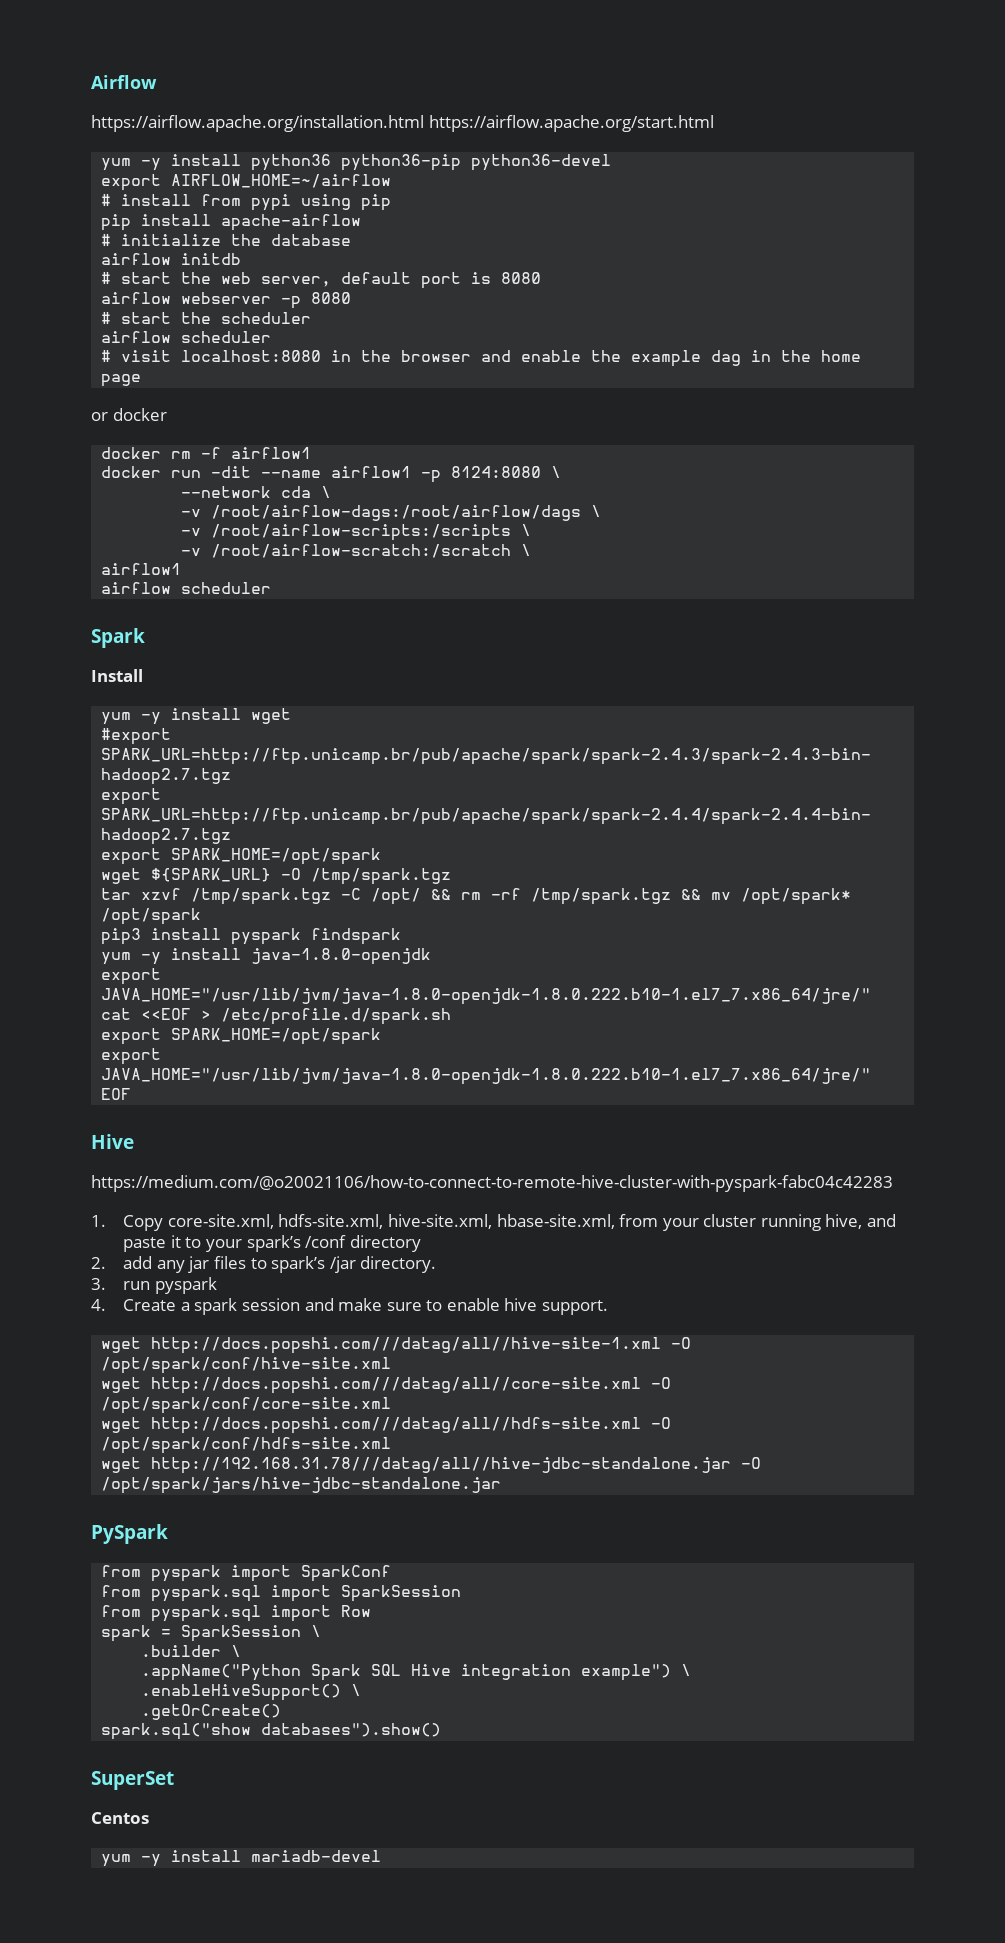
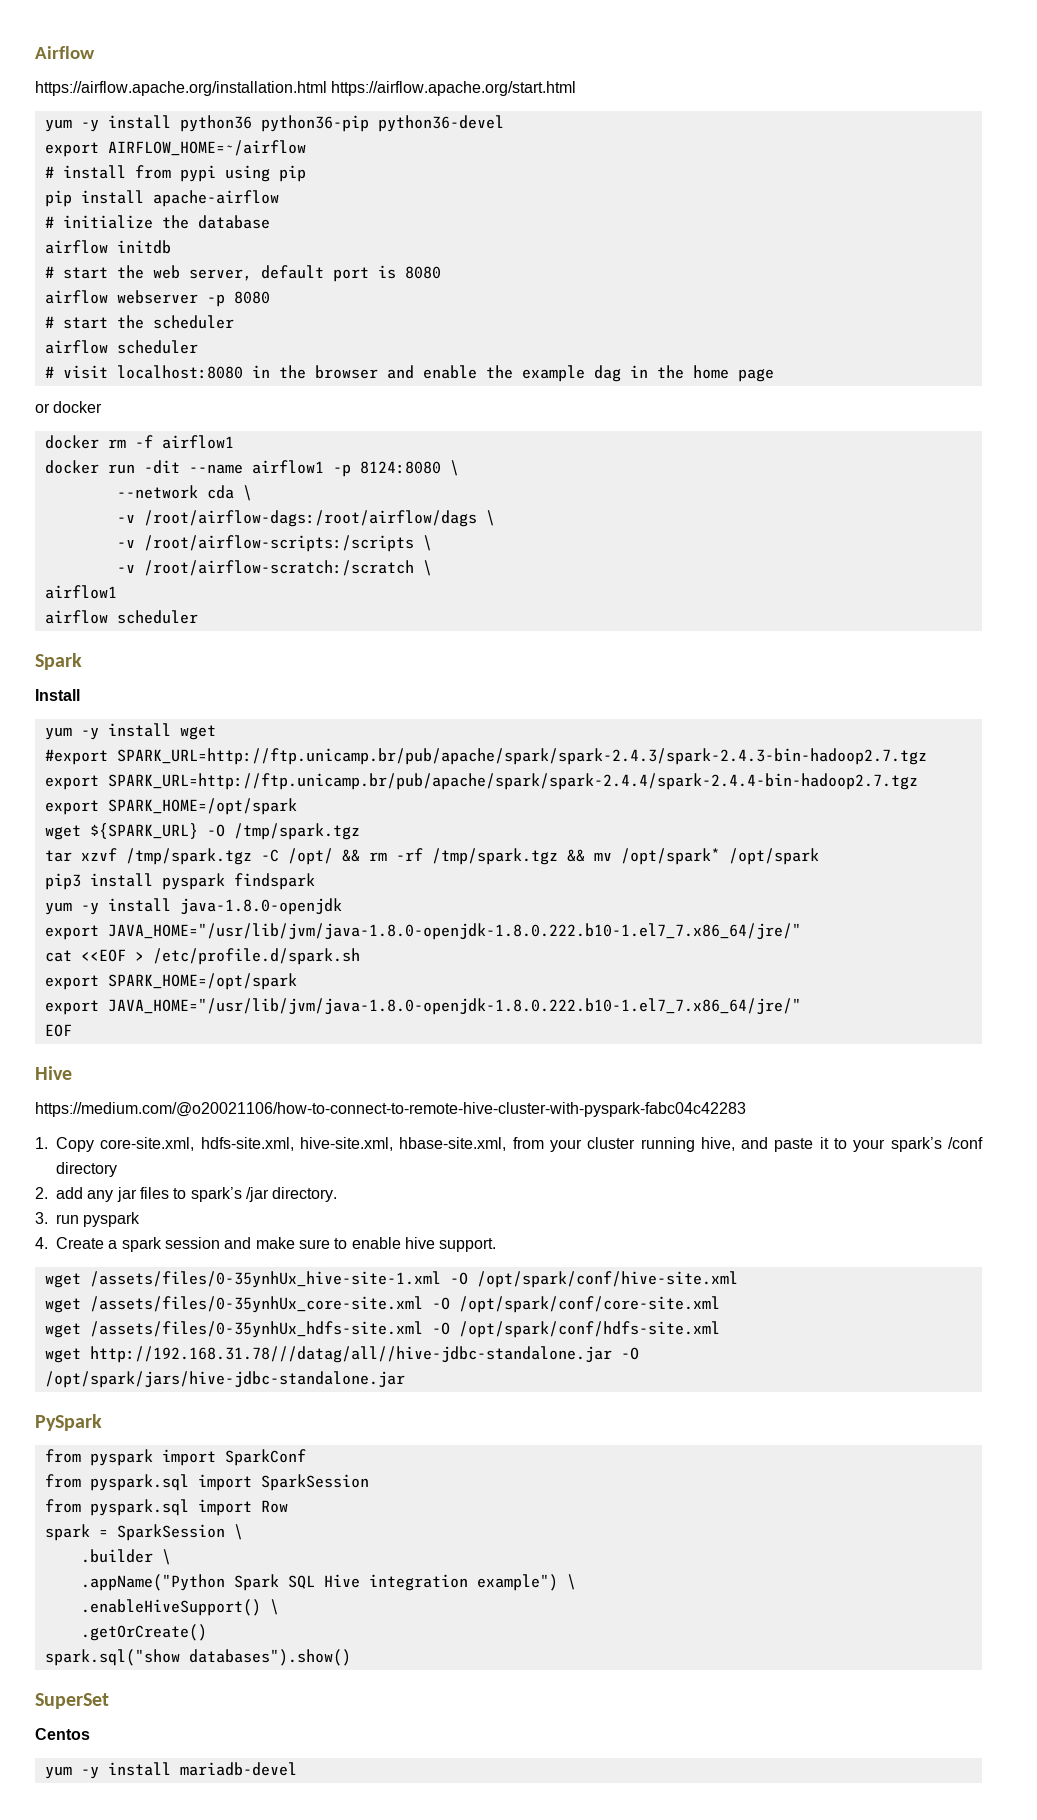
[151,1337,662,1354] http://docs.popshi.com///datag/all//hive-site-1.xml -> [89,1271,441,1288] /assets/files/0-35ynhUx_hive-site-1.xml
[151,1377,642,1394] http://docs.popshi.com///datag/all//core-site.xml -> [89,1296,423,1313] /assets/files/0-35ynhUx_core-site.xml
[151,1417,642,1434] http://docs.popshi.com///datag/all//hdfs-site.xml -> [89,1321,423,1338] /assets/files/0-35ynhUx_hdfs-site.xml

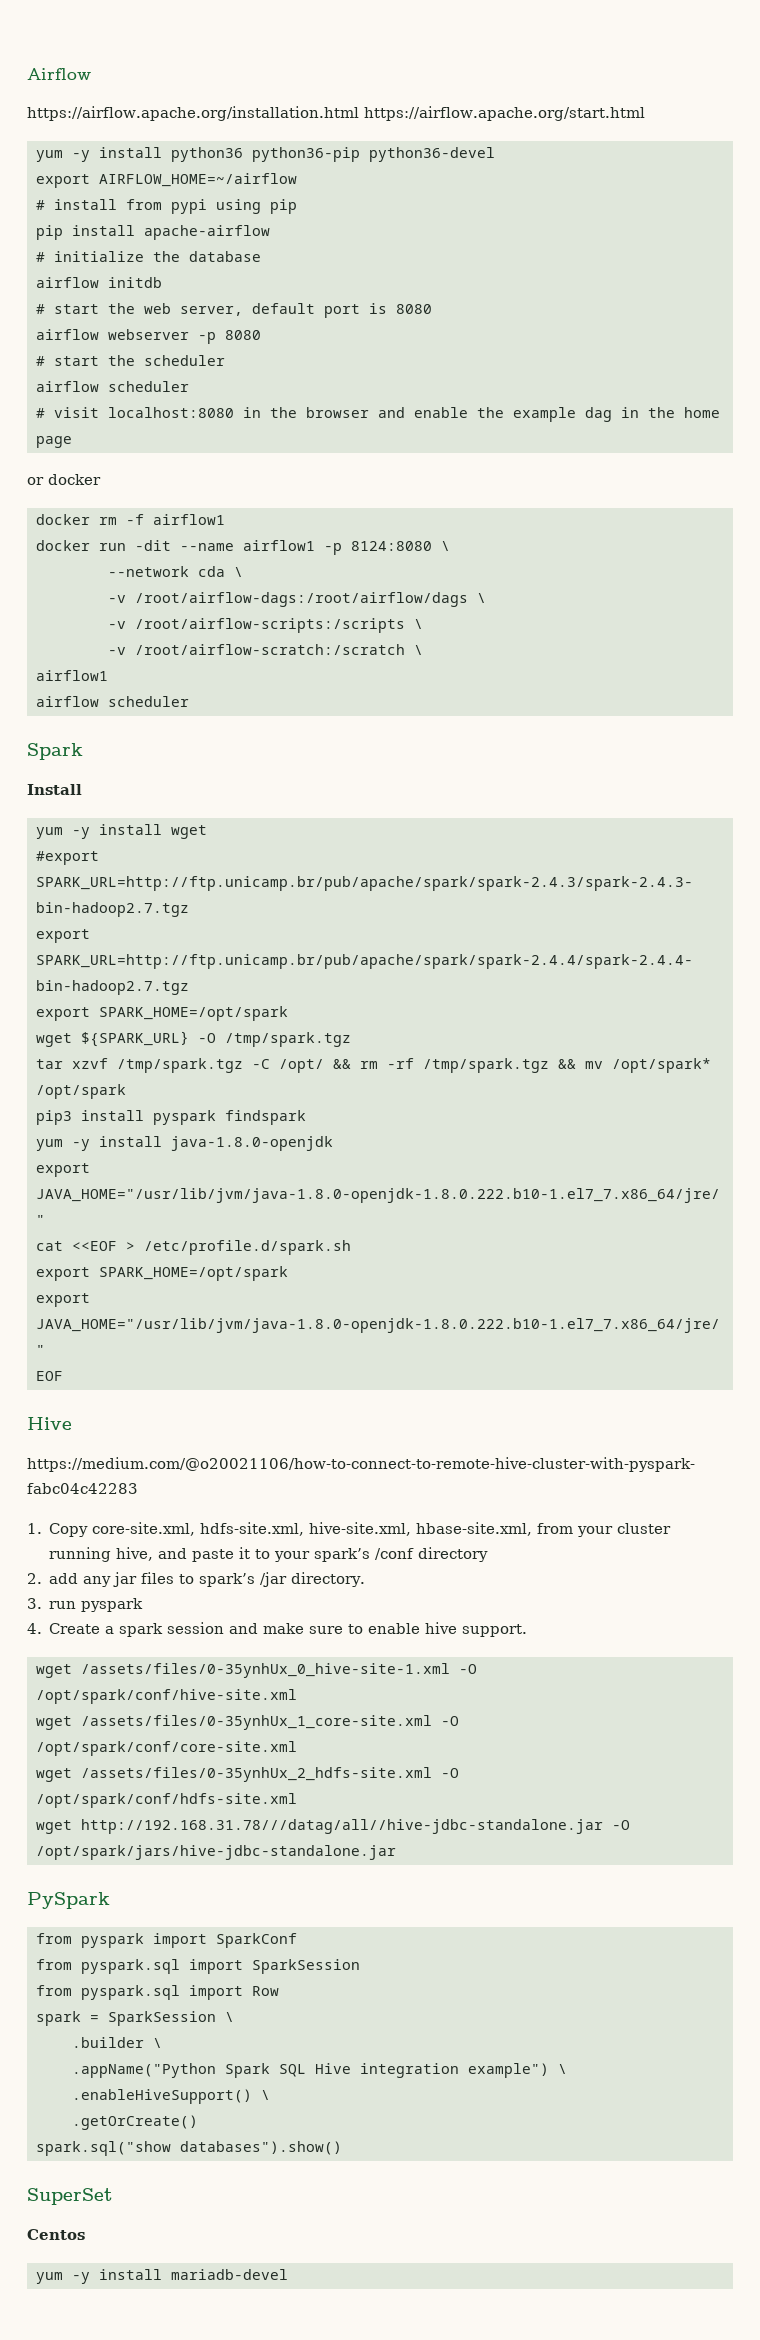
[89,1271,441,1288] /assets/files/0-35ynhUx_hive-site-1.xml -> [80,1663,450,1678] /assets/files/0-35ynhUx_0_hive-site-1.xml
[89,1296,423,1313] /assets/files/0-35ynhUx_core-site.xml -> [80,1715,432,1730] /assets/files/0-35ynhUx_1_core-site.xml
[89,1321,423,1338] /assets/files/0-35ynhUx_hdfs-site.xml -> [80,1767,432,1782] /assets/files/0-35ynhUx_2_hdfs-site.xml

